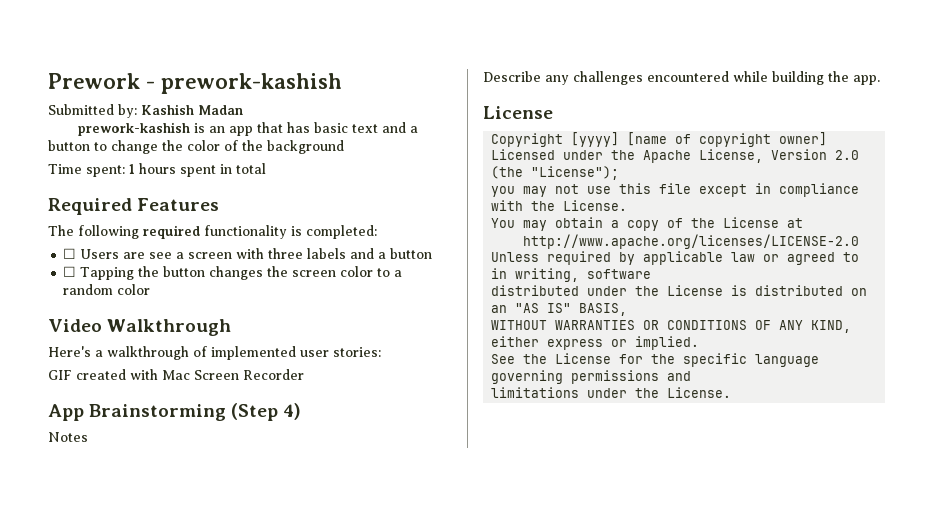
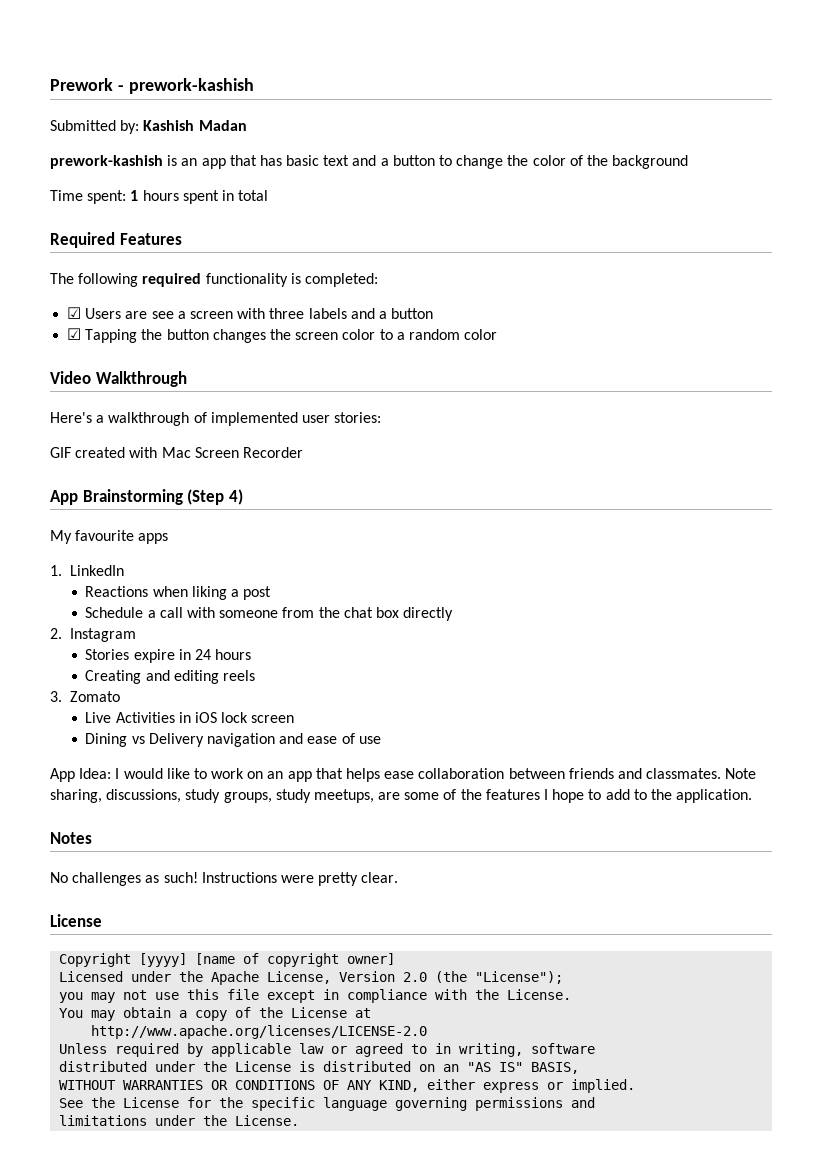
[63,248,77,259] ☐ -> [67,307,82,319] ☑
[63,266,77,277] ☐ -> [67,328,82,340] ☑
[48,432,88,442] [483,71,880,85] Notes // Describe any challenges encountered while building the app. -> [50,530,169,544] [50,565,124,576] [85,586,272,600] [85,607,454,621] [50,628,136,642] [85,649,252,663] [85,670,256,684] [50,691,120,702] [85,712,295,723] [85,733,381,747] [50,768,757,782] [50,789,753,803] [50,832,92,844] [50,872,399,886] My favourite apps // 1. LinkedIn // Reactions when liking a post // Schedule a call with someone from the chat box directly // 2. Instagram // Stories expire in 24 hours // Creating and editing reels // 3. Zomato // Live Activities in iOS lock screen // Dining vs Delivery navigation and ease of use // App Idea: I would like to work on an app that helps ease collaboration between friends and classmates. Note sharing, discussions, study groups, study meetups, are some of the features I hope to add to the application. // Notes // No challenges as such! Instructions were pretty clear.

